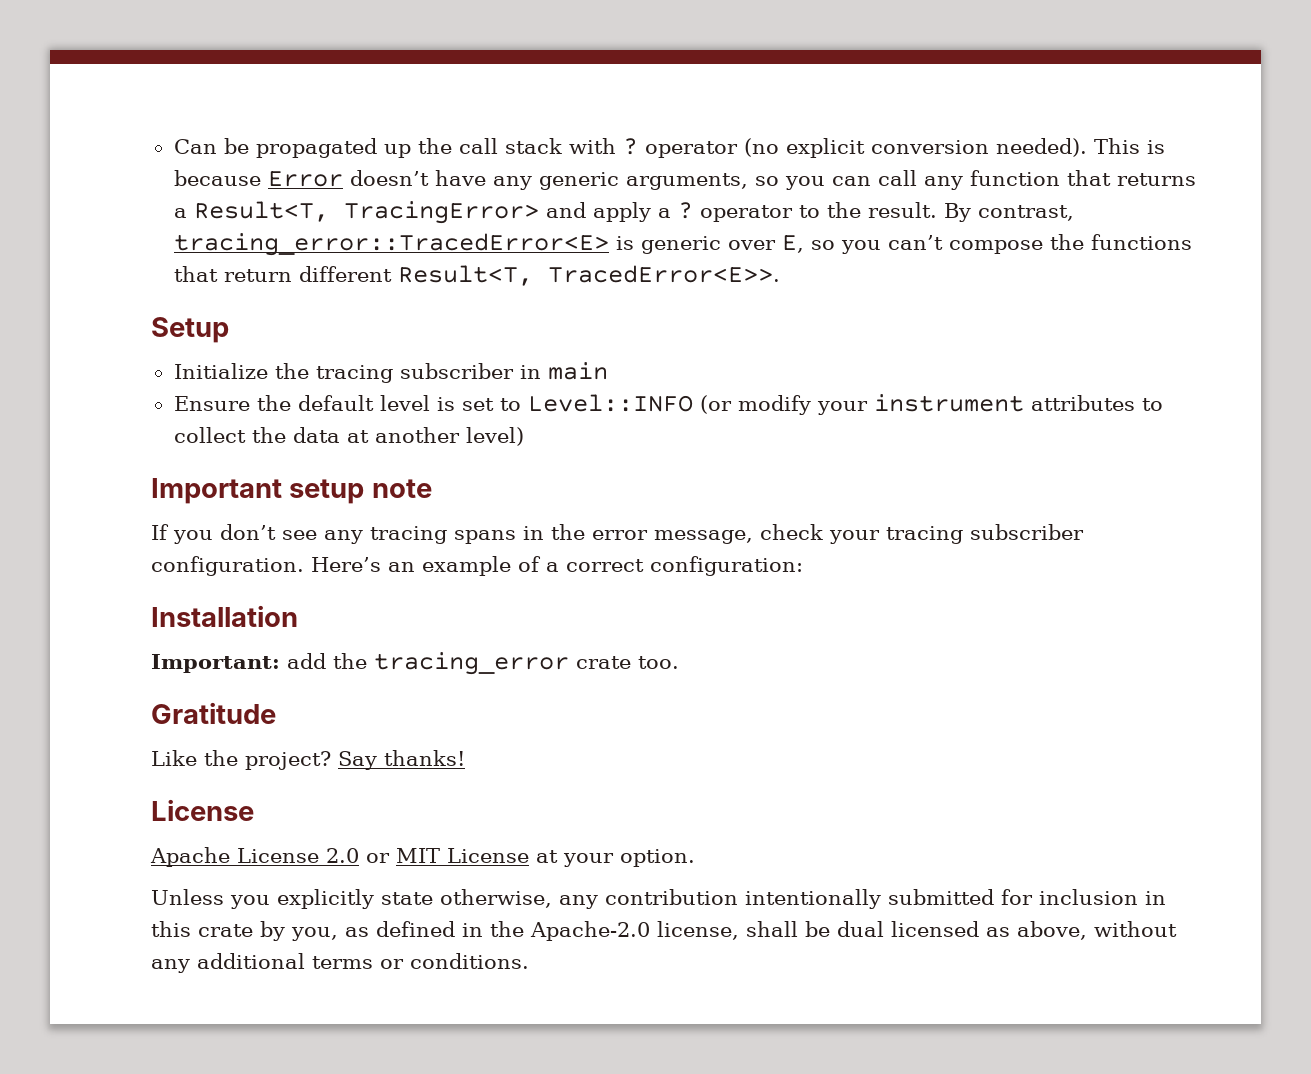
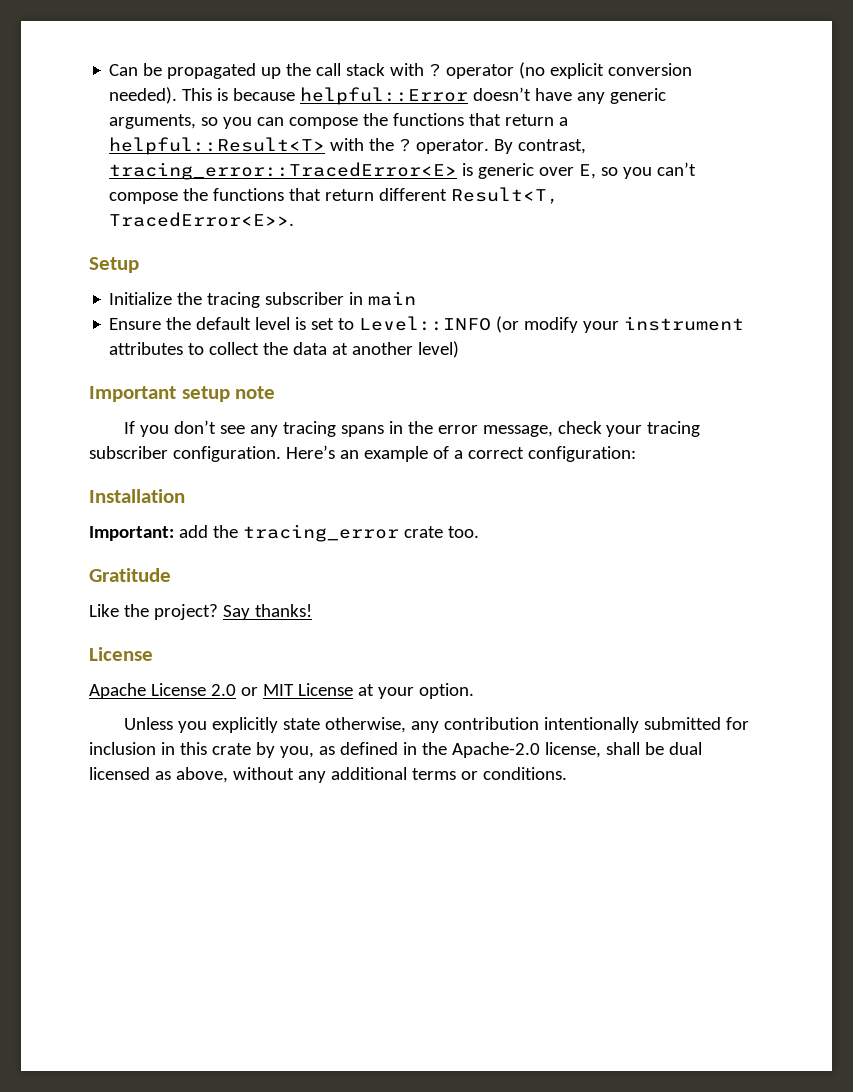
[267,171,343,187] Error -> [300,87,469,105] helpful::Error
[877,170,1196,190] [173,201,937,224] call any function that returns a Result<T, TracingError> and apply a ? operator to the result. -> [289,113,569,129] [109,137,490,155] compose the functions that return a helpful::Result<T> with the ? operator.

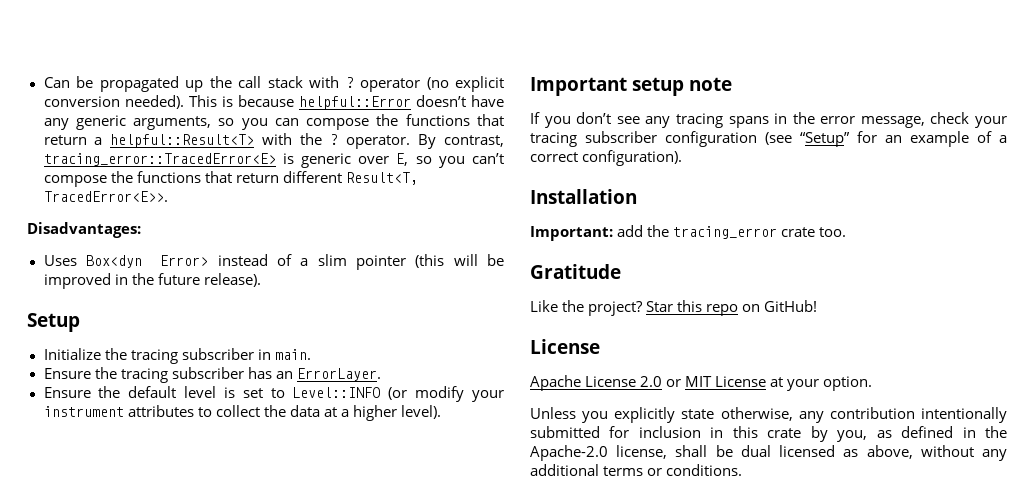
(295, 219) none -> [27,222,141,238] [43,254,504,270] [43,273,261,289] // Disadvantages: // Uses Box<dyn Error> instead of a slim pointer (this will be improved in the future release).
[368,291,417,306] main -> [274,349,311,360] [43,367,381,383] main. // Ensure the tracing subscriber has an ErrorLayer.
[352,341,460,358] another level) -> [340,405,441,421] a higher level).
[172,445,335,462] configuration. Here’s -> [665,131,877,147] configuration (see “Setup” for
[527,446,636,462] configuration: -> [582,150,683,166] configuration).
[222,604,312,620] Say thanks! -> [646,300,818,316] Star this repo on GitHub!

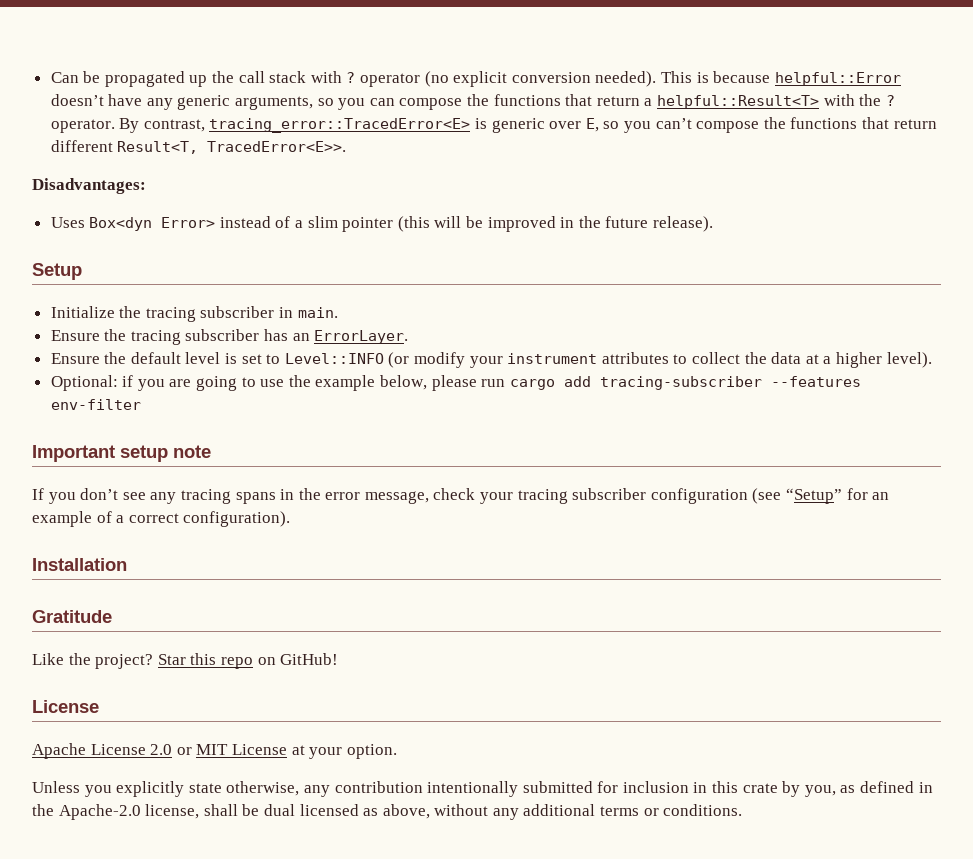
(441, 412) none -> [50,375,861,391] [50,399,141,410] // Optional: if you are going to use the example below, please run cargo add tracing-subscriber --features env-filter
[530,225,847,241] // Important: add the tracing_error crate too. -> (127, 564) none

